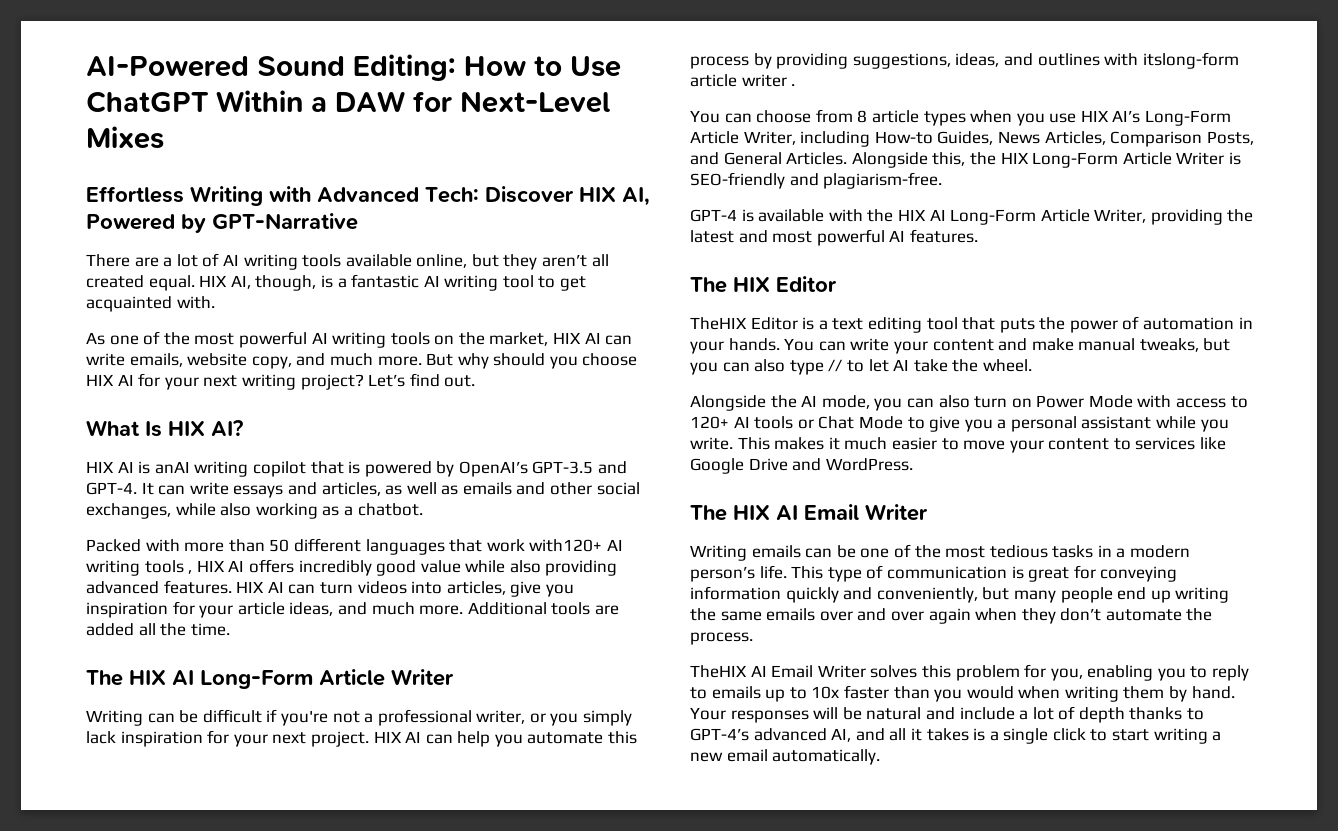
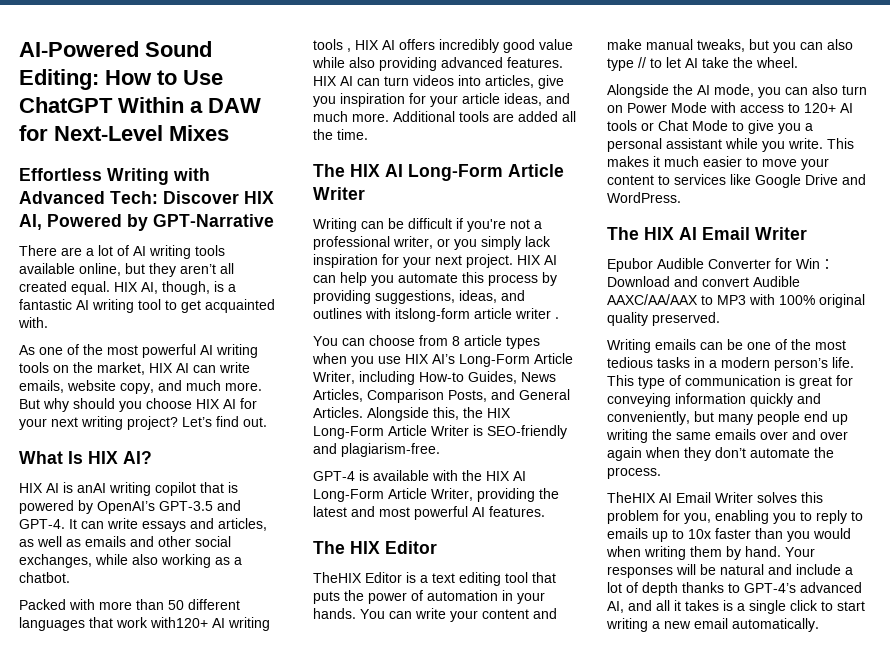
(928, 512) none -> [607,258,834,272] [607,276,800,287] [607,294,865,308] [607,312,720,326] // Epubor Audible Converter for Win：Download and convert Audible AAXC/AA/AAX to MP3 with 100% original quality preserved.

